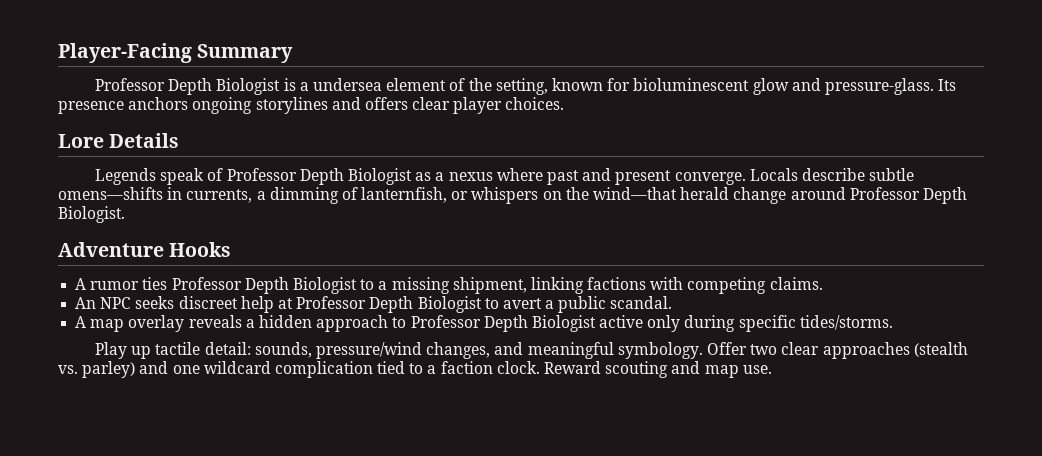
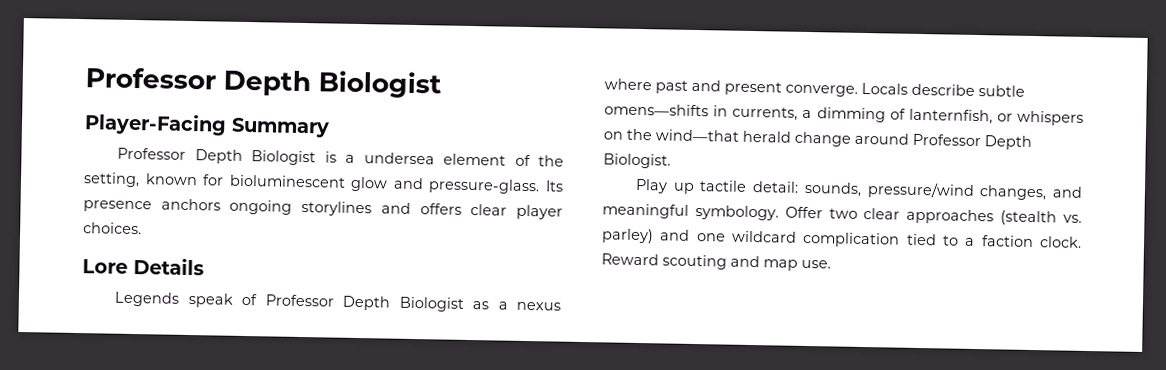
(58, 53) none -> [85,67,442,99] Professor Depth Biologist //
[58,242,232,257] [75,277,823,294] [75,296,673,313] [75,315,893,332] // Adventure Hooks // A rumor ties Professor Depth Biologist to a missing shipment, linking factions with competing claims. // An NPC seeks discreet help at Professor Depth Biologist to avert a public scandal. // A map overlay reveals a hidden approach to Professor Depth Biologist active only during specific tides/storms. -> (671, 161) none

